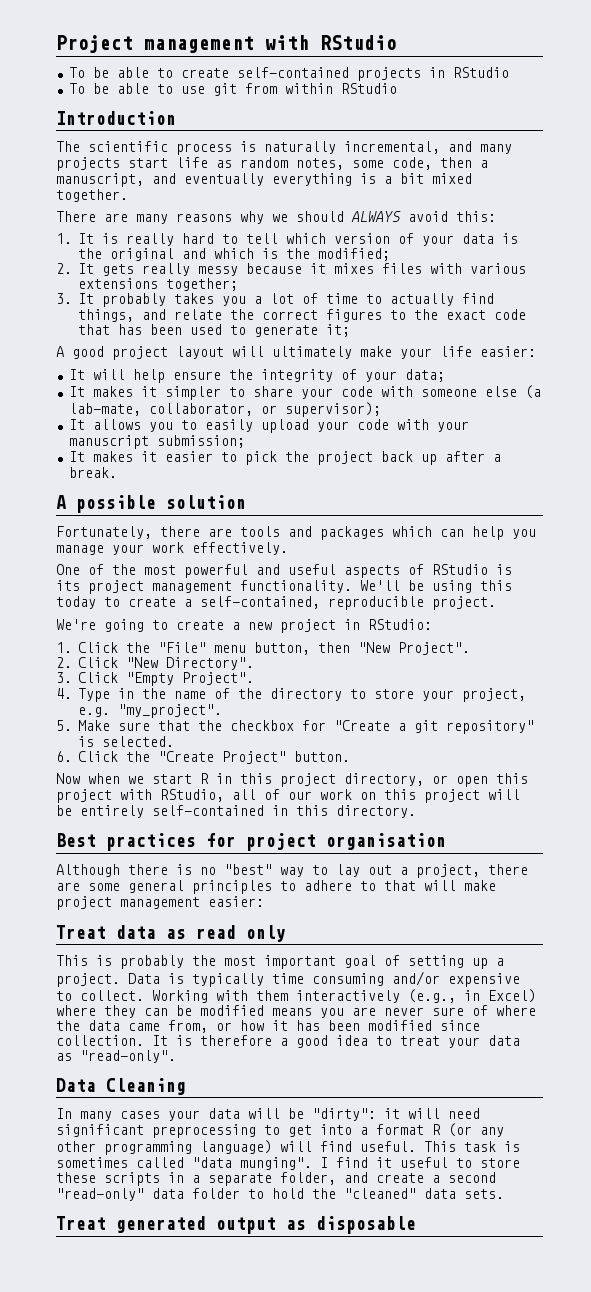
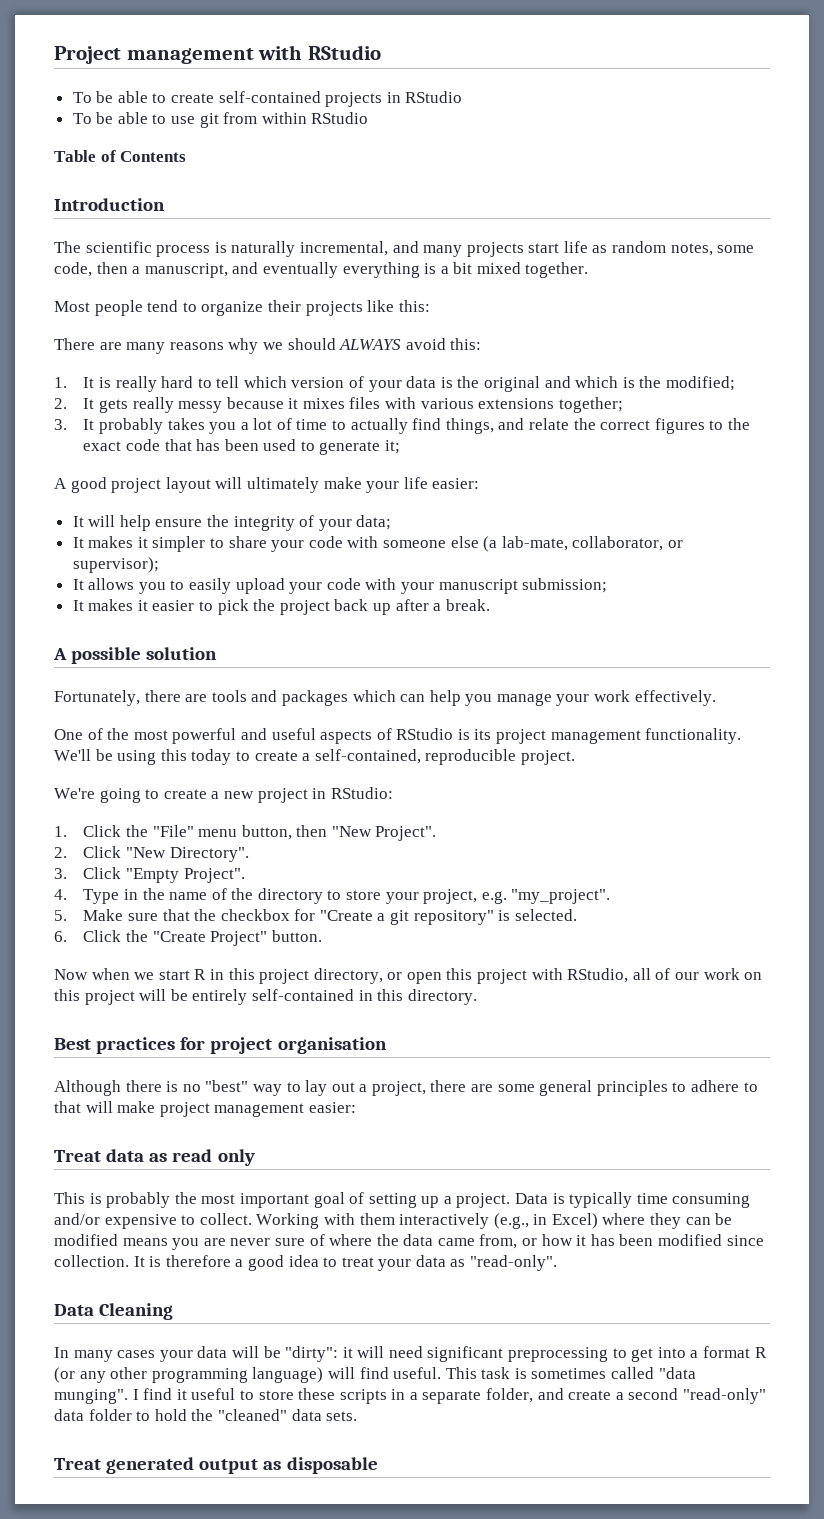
(397, 88) none -> [54,150,187,162] // Table of Contents
(128, 195) none -> [54,300,430,316] // Most people tend to organize their projects like this:

